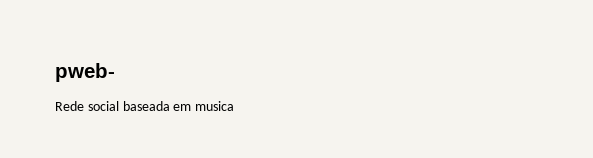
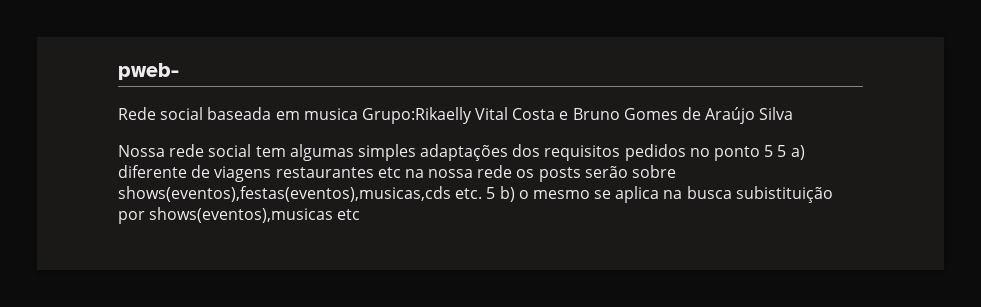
(235, 106) none -> [361,107,794,124] [118,144,805,161] [118,165,677,182] [118,186,833,203] [118,207,361,224] Grupo:Rikaelly Vital Costa e Bruno Gomes de Araújo Silva // Nossa rede social tem algumas simples adaptações dos requisitos pedidos no ponto 5 5 a) diferente de viagens restaurantes etc na nossa rede os posts serão sobre shows(eventos),festas(eventos),musicas,cds etc. 5 b) o mesmo se aplica na busca subistituição por shows(eventos),musicas etc

